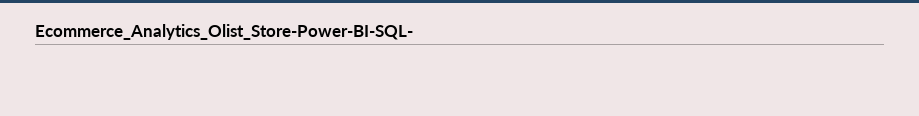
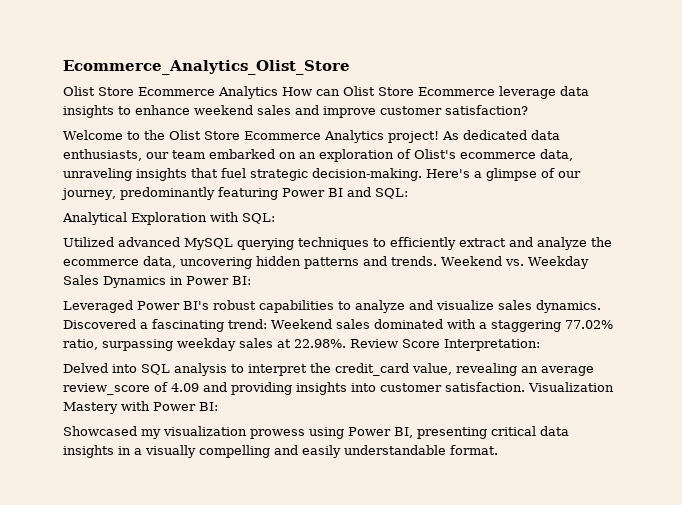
[35,24,413,40] Ecommerce_Analytics_Olist_Store-Power-BI-SQL- -> [63,60,350,75] [63,86,589,99] [63,105,528,118] [63,130,560,143] [63,149,573,162] [63,168,581,181] [61,187,408,200] [62,212,275,225] [63,237,612,250] [63,256,589,269] [63,275,251,288] [63,300,601,313] [63,319,613,332] [63,338,540,351] [63,363,594,376] [63,382,614,395] [63,401,218,414] [63,426,569,439] [63,445,498,458] Ecommerce_Analytics_Olist_Store // Olist Store Ecommerce Analytics How can Olist Store Ecommerce leverage data insights to enhance weekend sales and improve customer satisfaction? // Welcome to the Olist Store Ecommerce Analytics project! As dedicated data enthusiasts, our team embarked on an exploration of Olist's ecommerce data, unraveling insights that fuel strategic decision-making. Here's a glimpse of our journey, predominantly featuring Power BI and SQL: // Analytical Exploration with SQL: // Utilized advanced MySQL querying techniques to efficiently extract and analyze the ecommerce data, uncovering hidden patterns and trends. Weekend vs. Weekday Sales Dynamics in Power BI: // Leveraged Power BI's robust capabilities to analyze and visualize sales dynamics. Discovered a fascinating trend: Weekend sales dominated with a staggering 77.02% ratio, surpassing weekday sales at 22.98%. Review Score Interpretation: // Delved into SQL analysis to interpret the credit_card value, revealing an average review_score of 4.09 and providing insights into customer satisfaction. Visualization Mastery with Power BI: // Showcased my visualization prowess using Power BI, presenting critical data insights in a visually compelling and easily understandable format.

